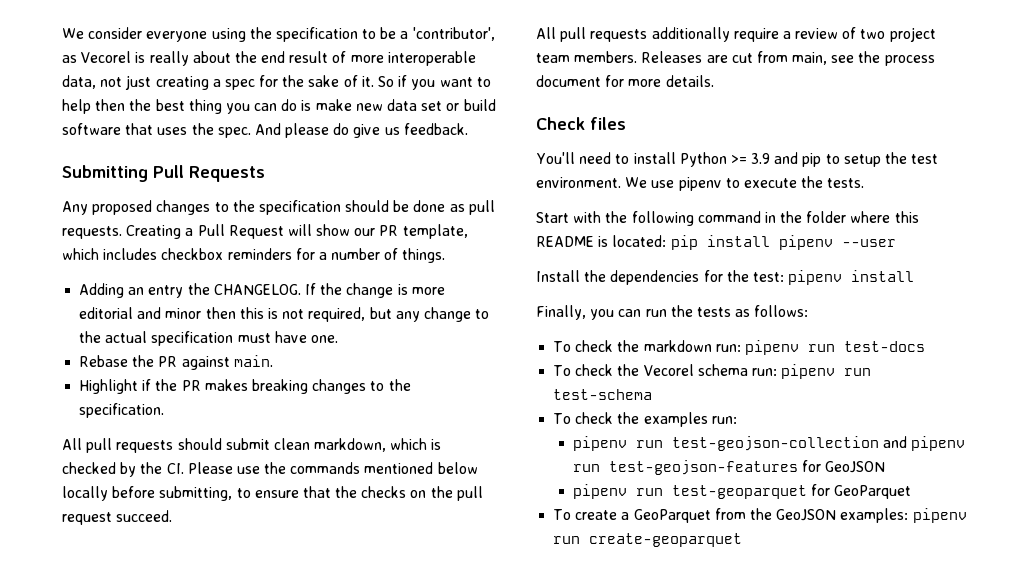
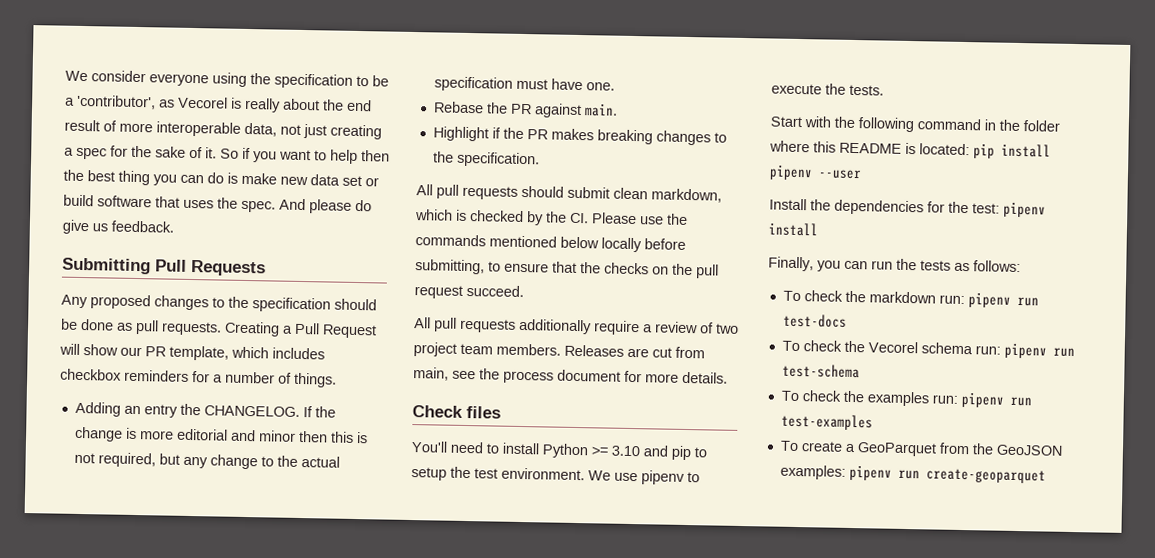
[751,153,771,164] 3.9 -> [611,445,640,457] 3.10
[572,436,966,451] [572,460,886,475] [572,484,912,499] // pipenv run test-geojson-collection and pipenv run test-geojson-features for GeoJSON // pipenv run test-geoparquet for GeoParquet -> [960,391,1032,408] [780,413,873,431] pipenv run test-examples

